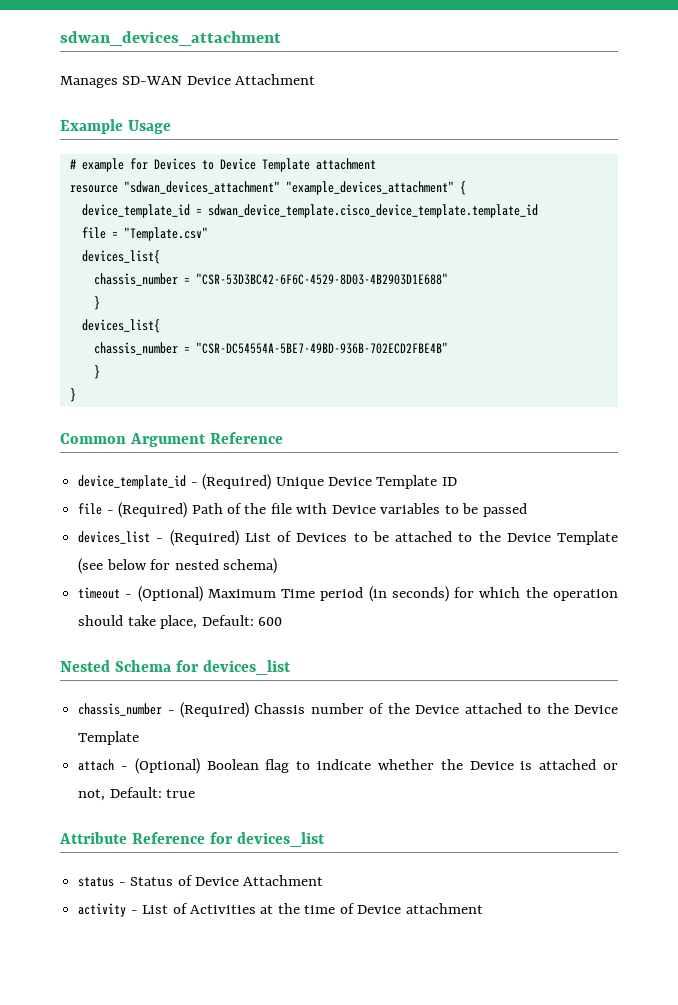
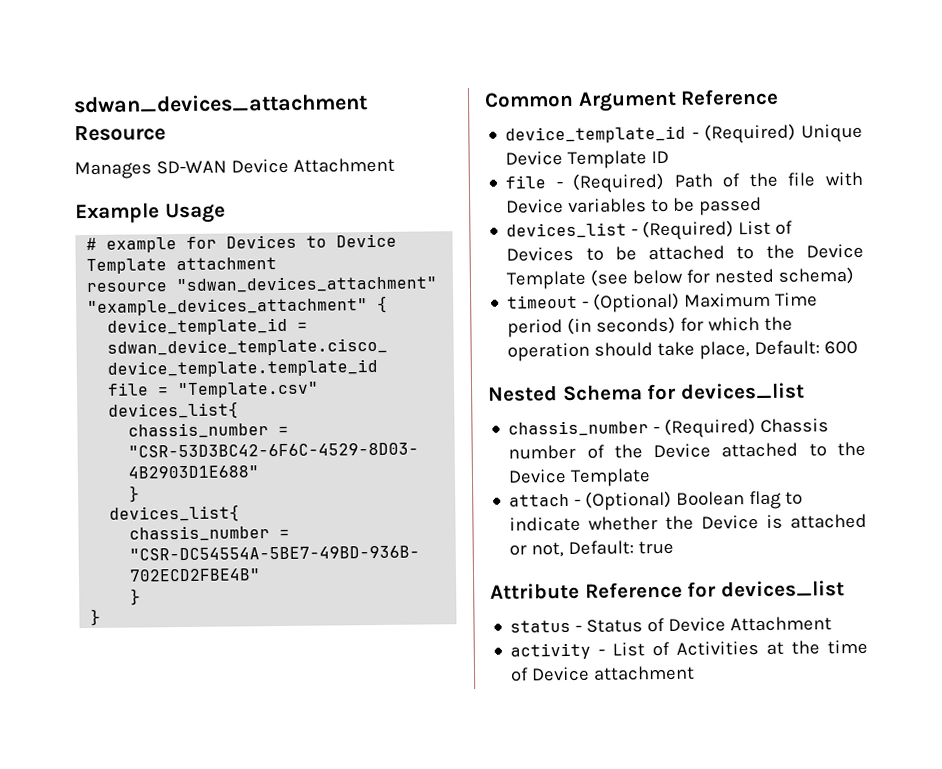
(281, 39) none -> [74,125,166,142] Resource

